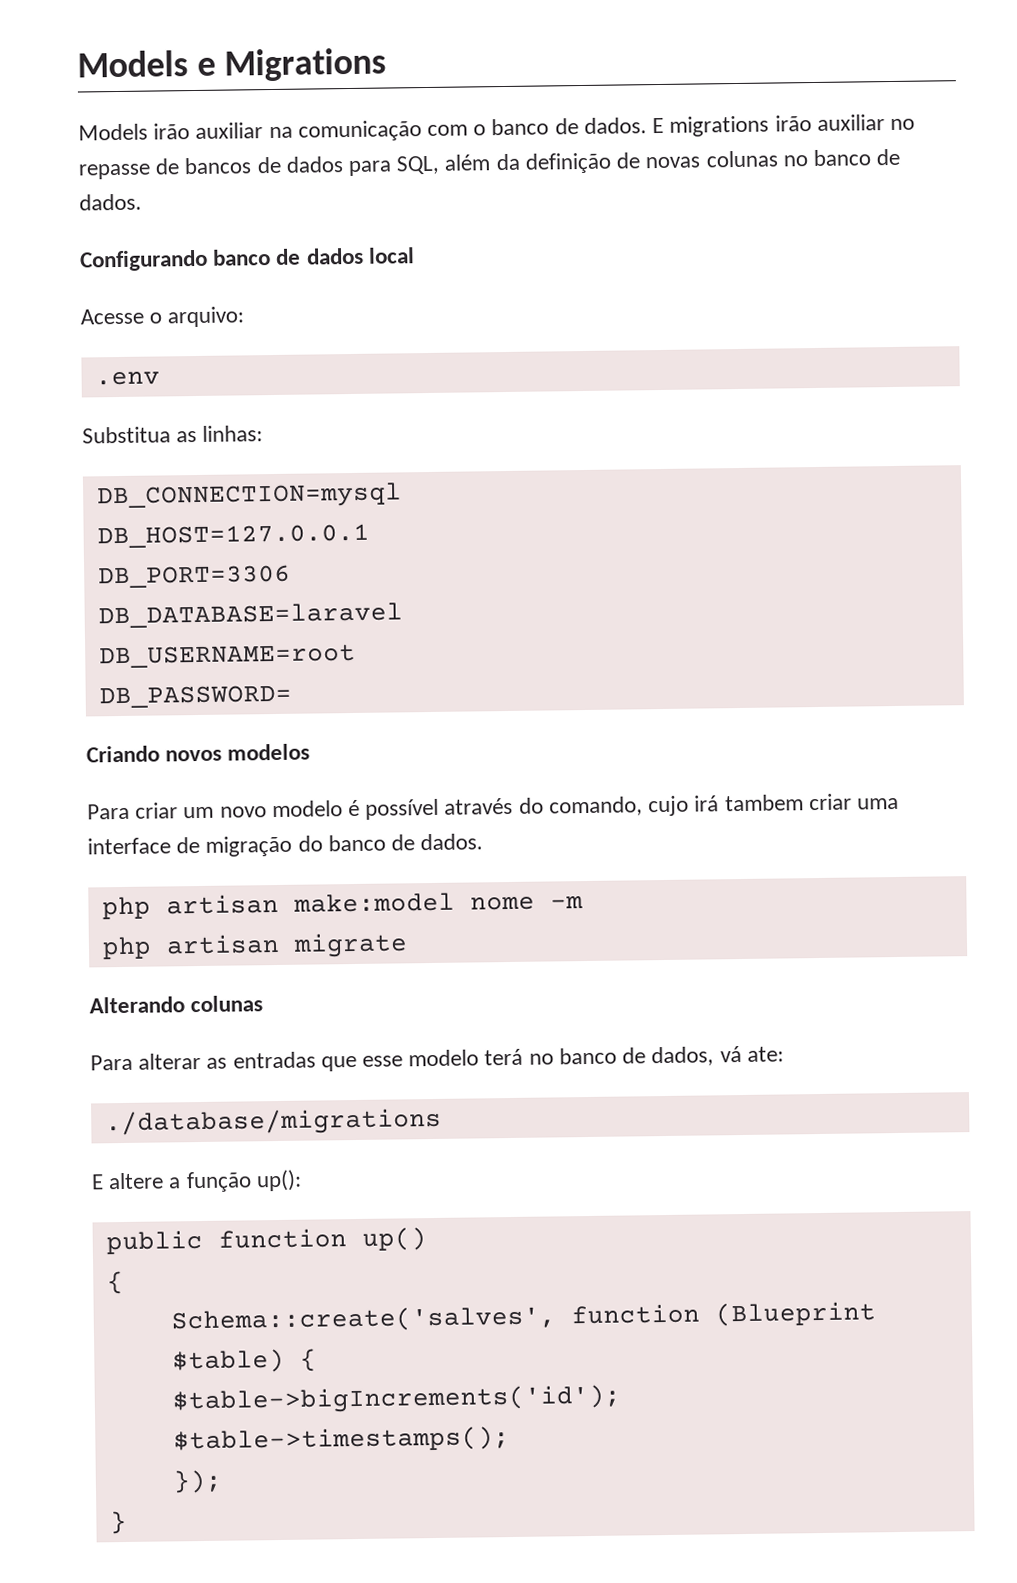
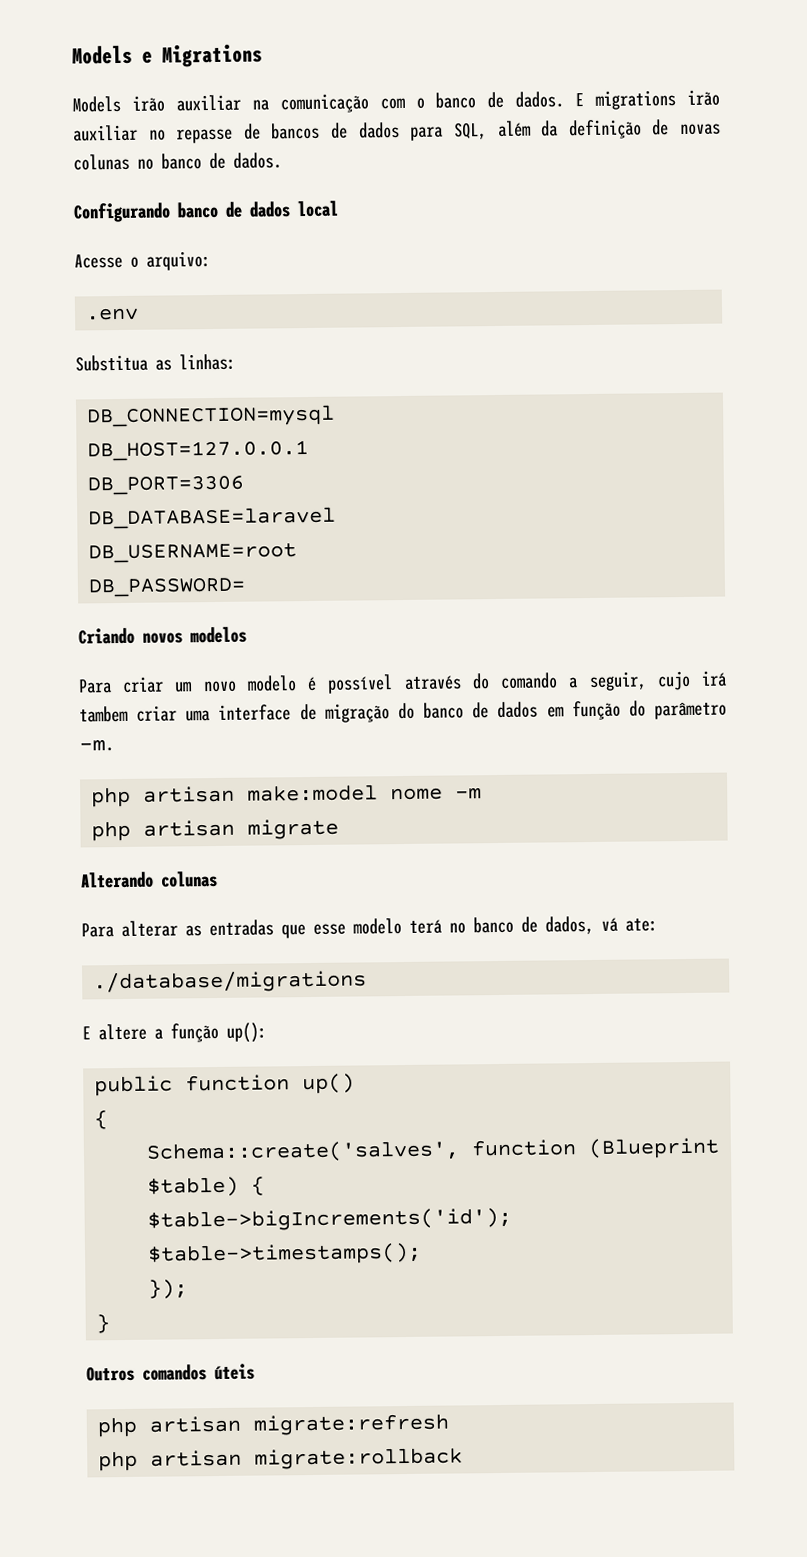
[548,796,643,817] comando, -> [500,671,647,692] comando a seguir,
[420,833,484,851] dados. -> [497,700,727,721] [79,739,114,752] dados em função do parâmetro -m.
(127, 1522) none -> [86,1363,255,1382] [97,1413,450,1438] [98,1447,464,1472] // Outros comandos úteis // php artisan migrate:refresh // php artisan migrate:rollback

